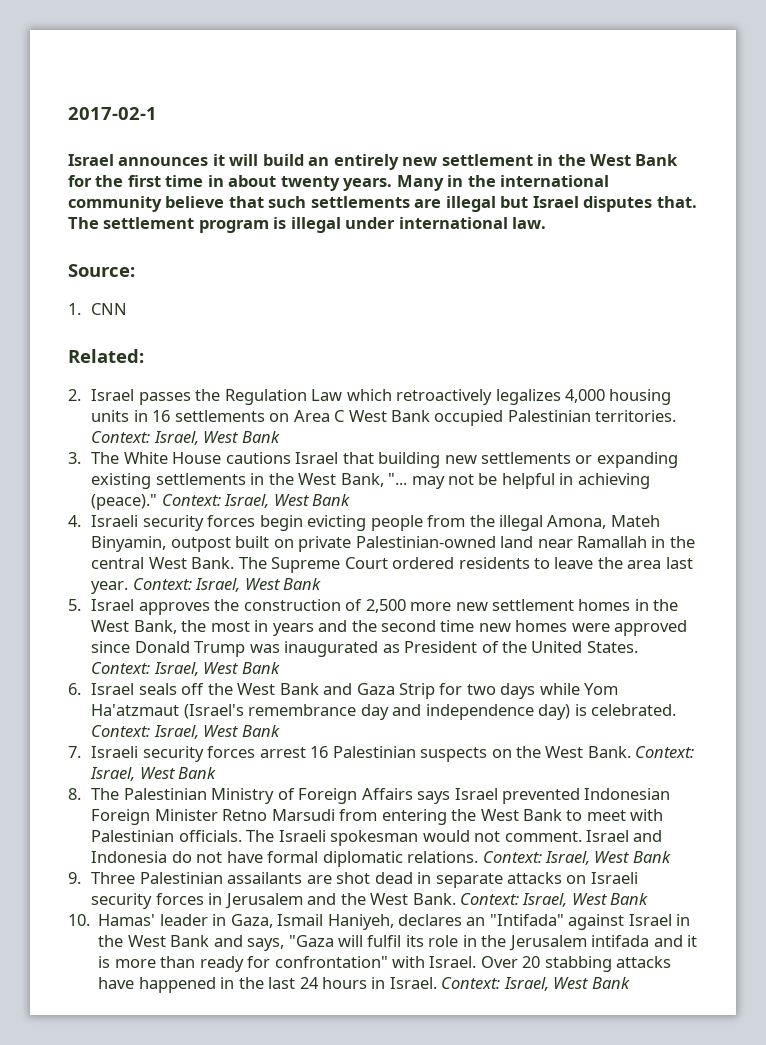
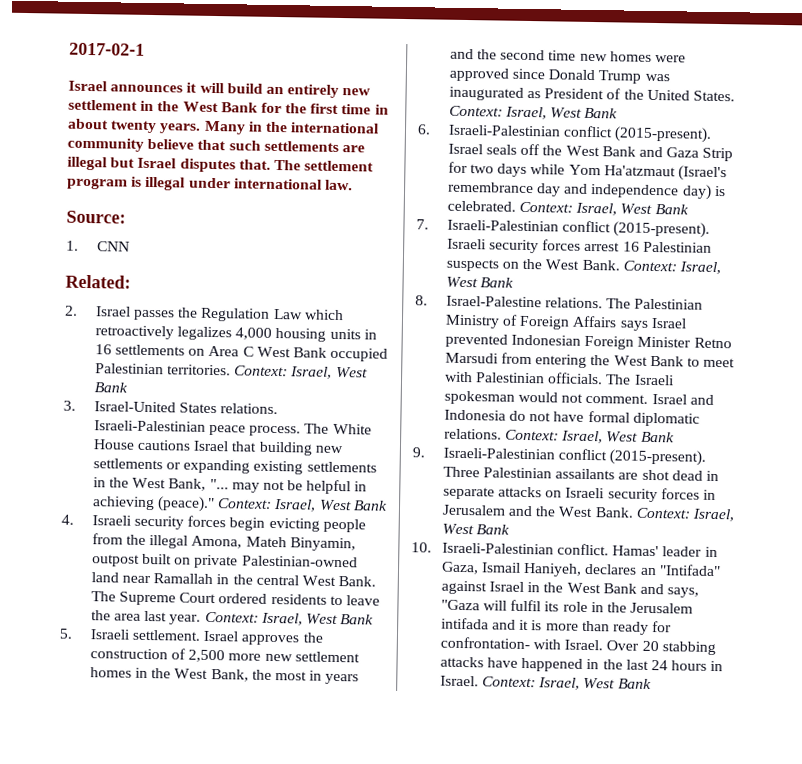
(81, 458) none -> [93,401,279,415] [93,420,302,437] Israel-United States relations. Israeli-Palestinian peace process.
(81, 605) none -> [89,629,201,641] Israeli settlement.
(81, 689) none -> [447,124,713,143] Israeli-Palestinian conflict (2015-present).
(81, 752) none -> [446,219,711,238] Israeli-Palestinian conflict (2015-present).
(81, 794) none -> [445,295,603,309] Israel-Palestine relations.
(81, 878) none -> [442,447,707,466] Israeli-Palestinian conflict (2015-present).
(90, 920) none -> [441,542,609,556] Israeli-Palestinian conflict.
[274,956,388,968] confrontation" -> [439,636,530,650] confrontation-

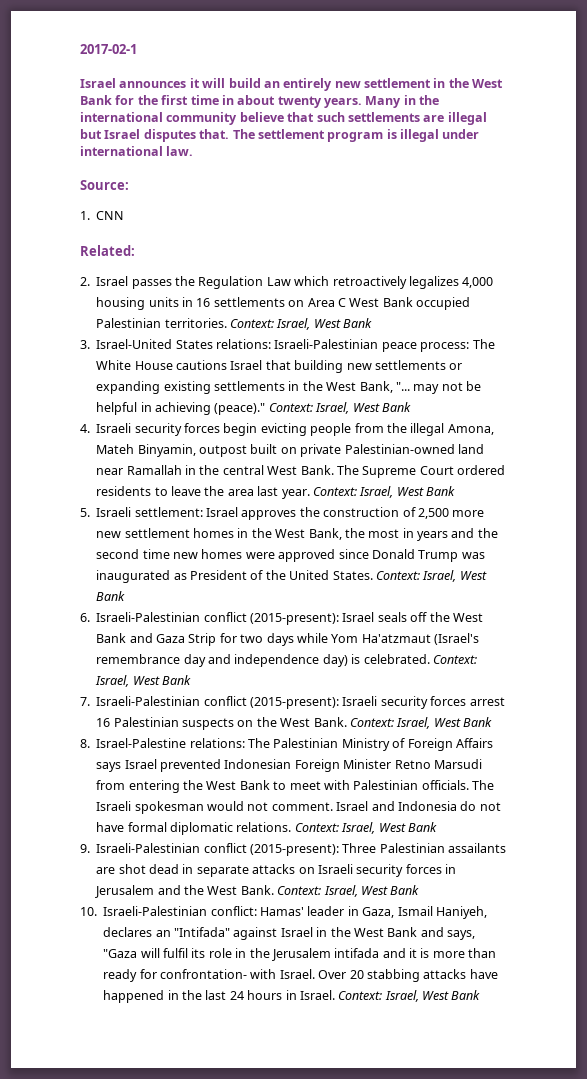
[220,403,279,415] relations. -> [216,339,271,349] relations:
[249,425,302,437] process. -> [420,342,470,352] process:
[131,629,201,641] settlement. -> [134,507,203,517] settlement:
[614,126,713,143] (2015-present). -> [250,613,339,625] (2015-present):
[613,221,711,238] (2015-present). -> [250,697,339,709] (2015-present):
[544,297,603,309] relations. -> [189,738,245,748] relations:
[609,449,707,466] (2015-present). -> [250,844,339,856] (2015-present):
[556,543,609,556] conflict. -> [210,906,257,916] conflict:

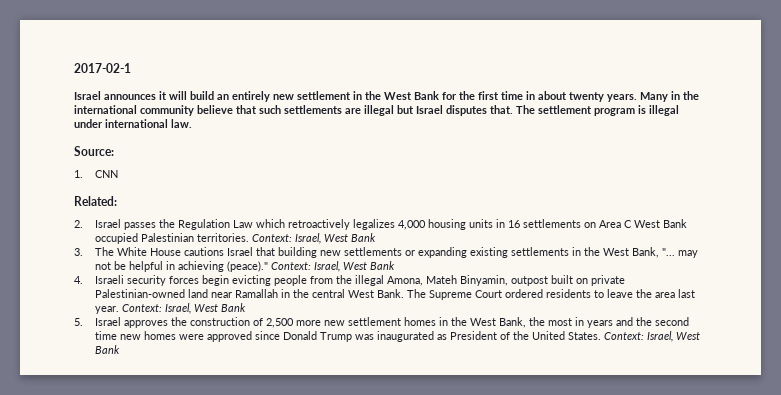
[96,339,470,352] Israel-United States relations: Israeli-Palestinian peace process: -> (83, 252) none
[96,507,203,517] Israeli settlement: -> (83, 322) none
[80,612,483,625] [96,633,479,646] [96,654,477,667] [95,675,191,687] [80,696,505,709] [96,717,492,730] [80,738,493,751] [96,759,482,772] [96,780,494,793] [96,801,501,814] [96,822,437,835] [80,843,507,856] [96,864,456,877] [95,885,420,898] [80,906,487,919] [103,927,475,940] [103,948,497,961] [103,969,498,982] [103,990,481,1003] // 6. Israeli-Palestinian conflict (2015-present): Israel seals off the West Bank and Gaza Strip for two days while Yom Ha'atzmaut (Israel's remembrance day and independence day) is celebrated. Context: Israel, West Bank // 7. Israeli-Palestinian conflict (2015-present): Israeli security forces arrest 16 Palestinian suspects on the West Bank. Context: Israel, West Bank // 8. Israel-Palestine relations: The Palestinian Ministry of Foreign Affairs says Israel prevented Indonesian Foreign Minister Retno Marsudi from entering the West Bank to meet with Palestinian officials. The Israeli spokesman would not comment. Israel and Indonesia do not have formal diplomatic relations. Context: Israel, West Bank // 9. Israeli-Palestinian conflict (2015-present): Three Palestinian assailants are shot dead in separate attacks on Israeli security forces in Jerusalem and the West Bank. Context: Israel, West Bank // 10. Israeli-Palestinian conflict: Hamas' leader in Gaza, Ismail Haniyeh, declares an "Intifada" against Israel in the West Bank and says, "Gaza will fulfil its role in the Jerusalem intifada and it is more than ready for confrontation- with Israel. Over 20 stabbing attacks have happened in the last 24 hours in Israel. Context: Israel, West Bank -> (120, 349) none

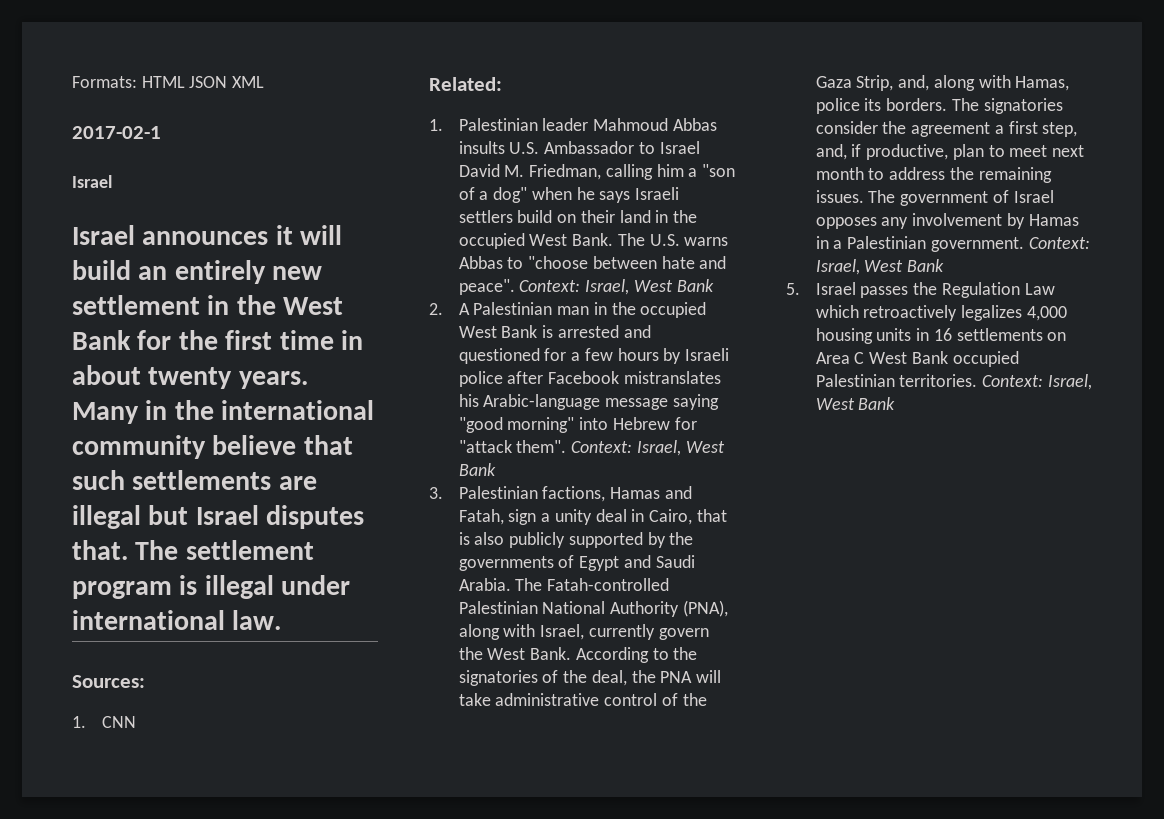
(74, 68) none -> [72,76,265,88] Formats: HTML JSON XML //
(101, 95) none -> [72,225,135,245] // Israel
[74,146,114,156] Source: -> [72,675,145,688] Sources:
[74,220,83,228] 2. -> [429,118,717,131] [458,141,700,154] [458,164,735,180] [458,187,679,203] [458,210,697,223] [458,233,729,249] [458,256,727,269] [458,279,714,295] [429,302,707,318] [458,325,651,338] [458,348,729,364] [458,371,721,387] [458,394,719,410] [458,417,697,433] [458,440,725,456] [458,463,496,476] [429,486,692,502] [458,509,727,525] [458,532,694,548] [458,555,695,571] [458,578,670,591] [458,600,728,617] [458,624,709,640] [458,647,698,663] [458,670,721,686] [458,693,707,706] [815,75,1070,91] [815,98,1063,114] [815,121,1078,137] [815,144,1084,160] [815,167,1052,183] [815,190,1054,206] [815,213,1079,229] [815,236,1090,252] [815,259,945,275] [786,283,800,295] 1. Palestinian leader Mahmoud Abbas insults U.S. Ambassador to Israel David M. Friedman, calling him a "son of a dog" when he says Israeli settlers build on their land in the occupied West Bank. The U.S. warns Abbas to "choose between hate and peace". Context: Israel, West Bank // 2. A Palestinian man in the occupied West Bank is arrested and questioned for a few hours by Israeli police after Facebook mistranslates his Arabic-language message saying "good morning" into Hebrew for "attack them". Context: Israel, West Bank // 3. Palestinian factions, Hamas and Fatah, sign a unity deal in Cairo, that is also publicly supported by the governments of Egypt and Saudi Arabia. The Fatah-controlled Palestinian National Authority (PNA), along with Israel, currently govern the West Bank. According to the signatories of the deal, the PNA will take administrative control of the Gaza Strip, and, along with Hamas, police its borders. The signatories consider the agreement a first step, and, if productive, plan to meet next month to address the remaining issues. The government of Israel opposes any involvement by Hamas in a Palestinian government. Context: Israel, West Bank // 5.
[74,247,698,258] [94,261,395,272] [74,275,625,286] [94,289,695,300] [94,303,246,314] [74,317,689,328] [94,331,700,342] [94,345,120,354] // 3. The White House cautions Israel that building new settlements or expanding existing settlements in the West Bank, "... may not be helpful in achieving (peace)." Context: Israel, West Bank // 4. Israeli security forces begin evicting people from the illegal Amona, Mateh Binyamin, outpost built on private Palestinian-owned land near Ramallah in the central West Bank. The Supreme Court ordered residents to leave the area last year. Context: Israel, West Bank // 5. Israel approves the construction of 2,500 more new settlement homes in the West Bank, the most in years and the second time new homes were approved since Donald Trump was inaugurated as President of the United States. Context: Israel, West Bank -> (896, 403) none

